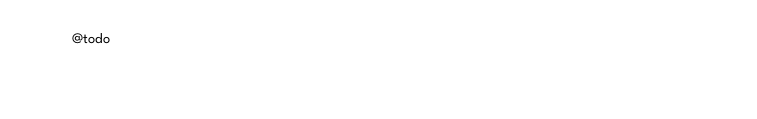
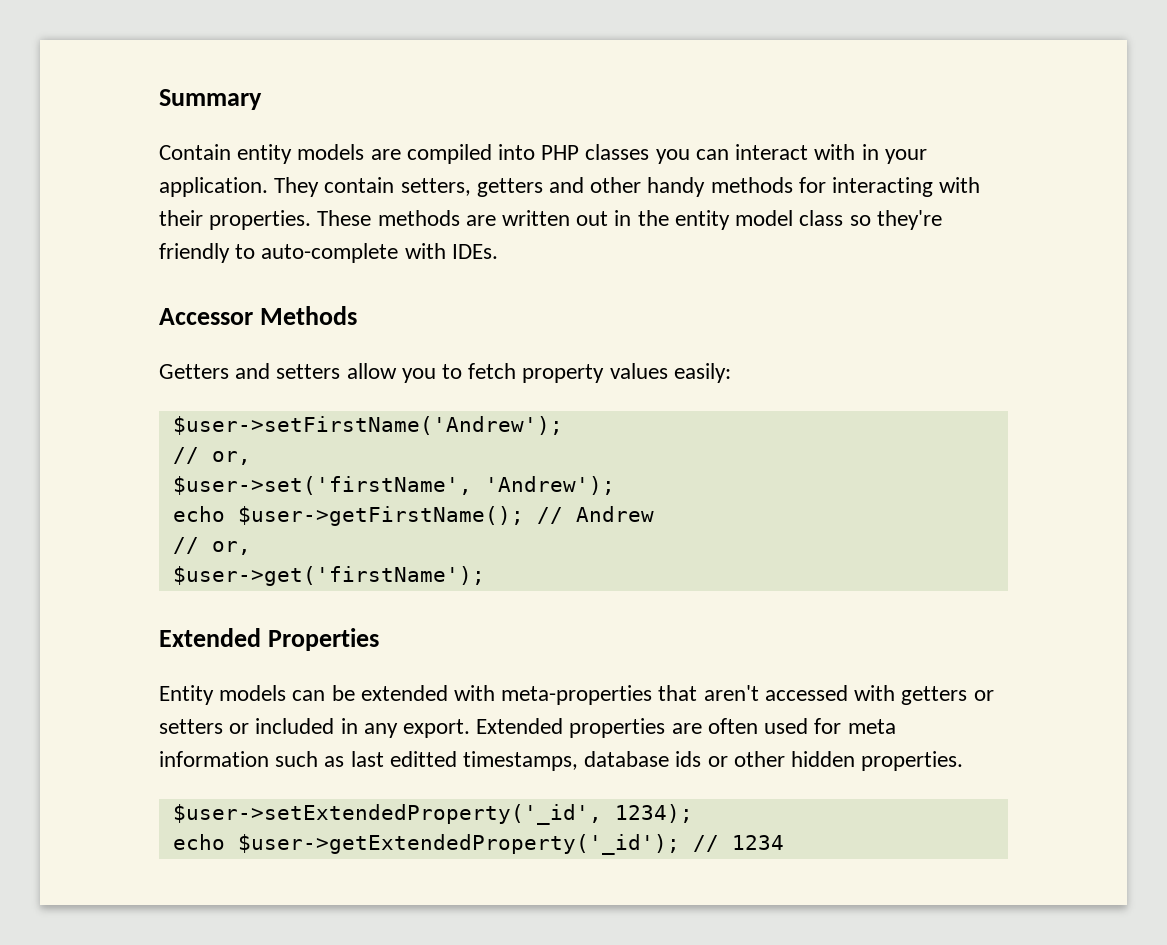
[72,33,110,44] @todo -> [159,89,262,110] [159,144,927,164] [159,177,981,197] [159,210,942,230] [159,243,498,263] [159,306,357,325] [159,363,731,383] [172,416,563,435] [172,447,251,465] [172,476,615,495] [172,506,654,526] [172,537,251,555] [172,566,485,586] [159,628,379,651] [159,685,994,705] [159,718,896,738] [159,751,964,771] [172,804,693,825] [172,834,784,855] Summary // Contain entity models are compiled into PHP classes you can interact with in your application. They contain setters, getters and other handy methods for interacting with their properties. These methods are written out in the entity model class so they're friendly to auto-complete with IDEs. // Accessor Methods // Getters and setters allow you to fetch property values easily: // $user->setFirstName('Andrew'); // // or, // $user->set('firstName', 'Andrew'); // echo $user->getFirstName(); // Andrew // // or, // $user->get('firstName'); // Extended Properties // Entity models can be extended with meta-properties that aren't accessed with getters or setters or included in any export. Extended properties are often used for meta information such as last editted timestamps, database ids or other hidden properties. // $user->setExtendedProperty('_id', 1234); // echo $user->getExtendedProperty('_id'); // 1234

